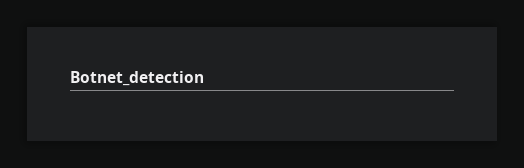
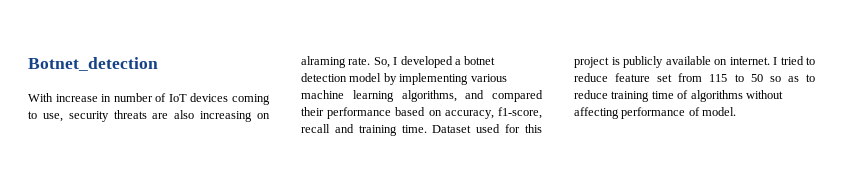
(204, 78) none -> [28,93,270,105] [28,110,270,122] [301,56,496,68] [301,73,507,85] [301,90,543,102] [301,107,542,119] [301,124,542,136] [574,56,815,68] [574,73,815,82] [574,90,783,102] [574,107,737,119] // With increase in number of IoT devices coming to use, security threats are also increasing on alraming rate. So, I developed a botnet detection model by implementing various machine learning algorithms, and compared their performance based on accuracy, f1-score, recall and training time. Dataset used for this project is publicly available on internet. I tried to reduce feature set from 115 to 50 so as to reduce training time of algorithms without affecting performance of model.

